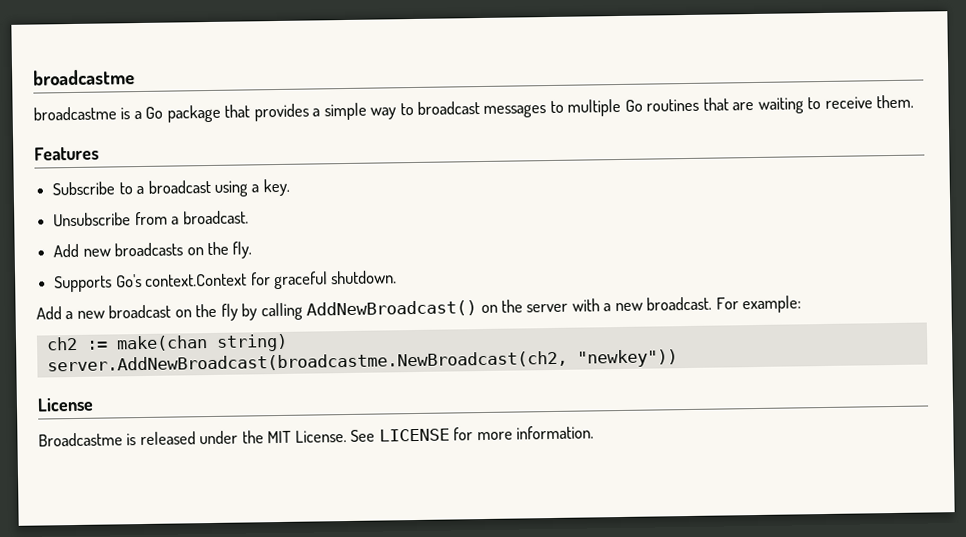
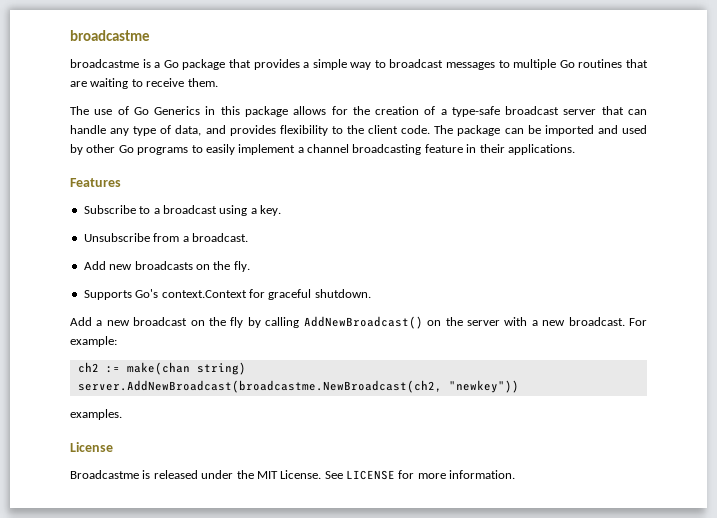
(915, 101) none -> [70,106,647,117] [70,125,647,136] [70,144,575,155] // The use of Go Generics in this package allows for the creation of a type-safe broadcast server that can handle any type of data, and provides flexibility to the client code. The package can be imported and used by other Go programs to easily implement a channel broadcasting feature in their applications.
(678, 358) none -> [70,409,122,420] // examples.

